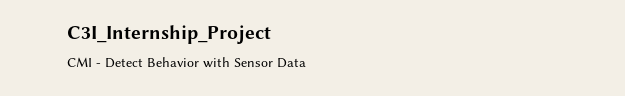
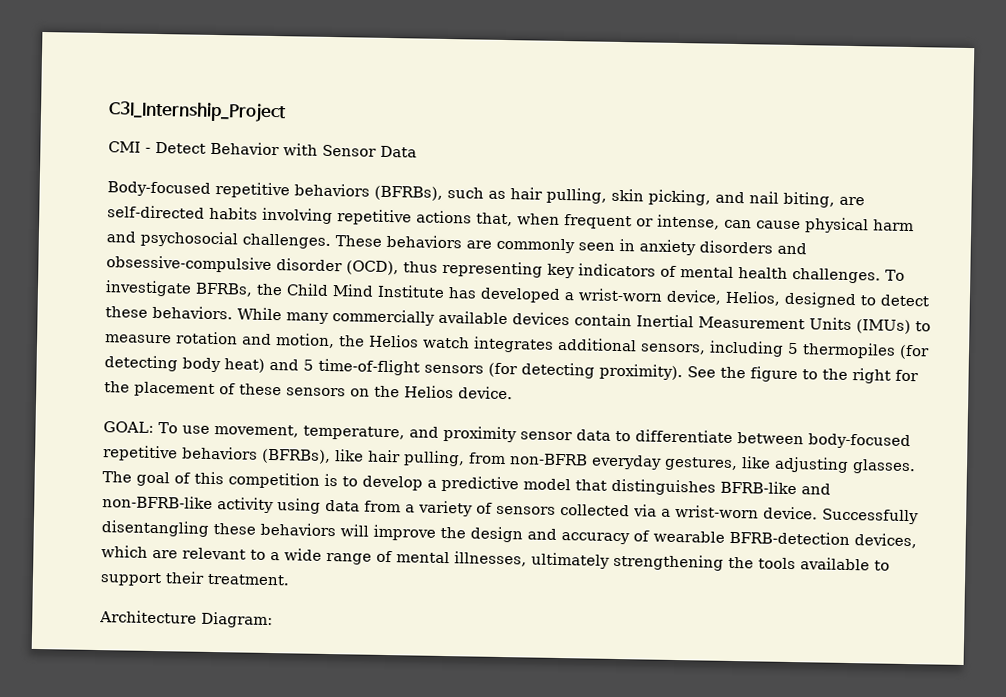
(306, 63) none -> [107,181,865,208] [107,205,914,234] [106,230,807,256] [106,255,905,284] [105,280,929,309] [105,305,931,335] [105,331,930,360] [104,355,919,384] [104,381,513,400] [103,421,911,450] [103,445,916,475] [102,471,831,496] [102,495,919,525] [101,520,917,549] [101,545,890,571] [100,571,290,587] [99,610,273,629] // Body-focused repetitive behaviors (BFRBs), such as hair pulling, skin picking, and nail biting, are self-directed habits involving repetitive actions that, when frequent or intense, can cause physical harm and psychosocial challenges. These behaviors are commonly seen in anxiety disorders and obsessive-compulsive disorder (OCD), thus representing key indicators of mental health challenges. To investigate BFRBs, the Child Mind Institute has developed a wrist-worn device, Helios, designed to detect these behaviors. While many commercially available devices contain Inertial Measurement Units (IMUs) to measure rotation and motion, the Helios watch integrates additional sensors, including 5 thermopiles (for detecting body heat) and 5 time-of-flight sensors (for detecting proximity). See the figure to the right for the placement of these sensors on the Helios device. // GOAL: To use movement, temperature, and proximity sensor data to differentiate between body-focused repetitive behaviors (BFRBs), like hair pulling, from non-BFRB everyday gestures, like adjusting glasses. The goal of this competition is to develop a predictive model that distinguishes BFRB-like and non-BFRB-like activity using data from a variety of sensors collected via a wrist-worn device. Successfully disentangling these behaviors will improve the design and accuracy of wearable BFRB-detection devices, which are relevant to a wide range of mental illnesses, ultimately strengthening the tools available to support their treatment. // Architecture Diagram:

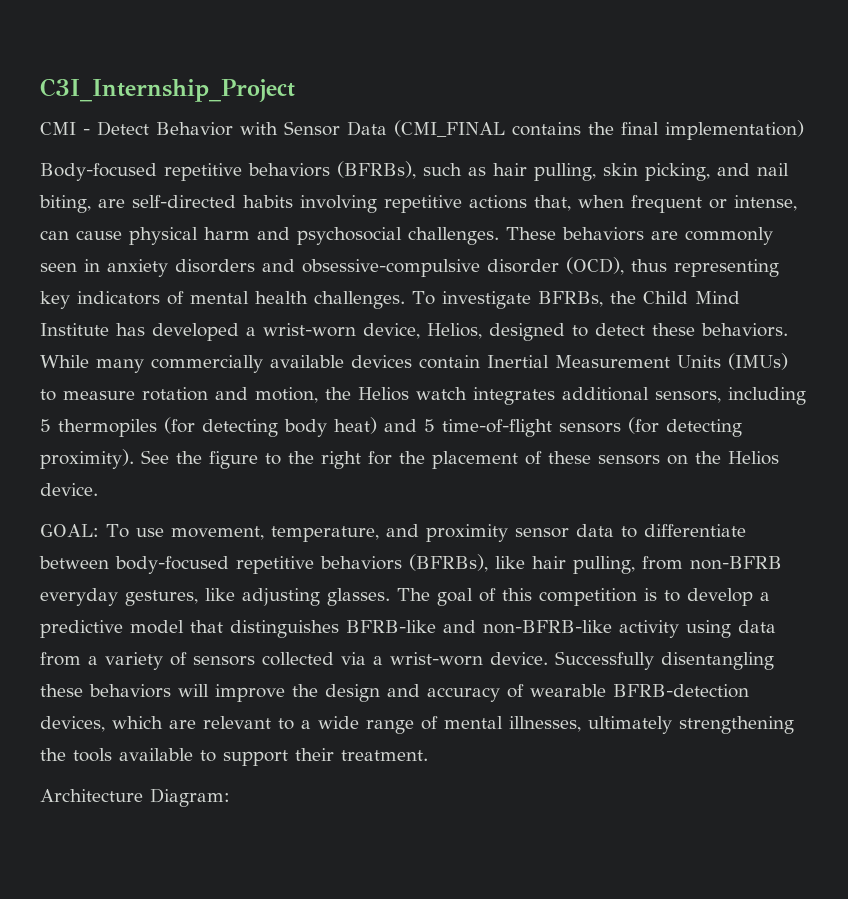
(417, 151) none -> [394,120,804,140] (CMI_FINAL contains the final implementation)

